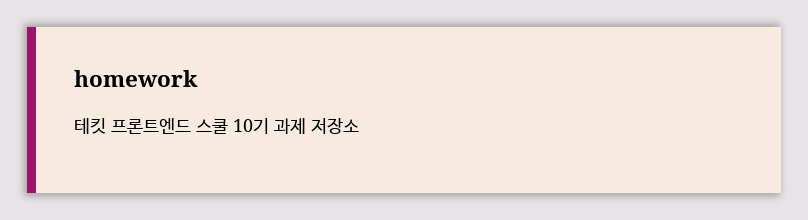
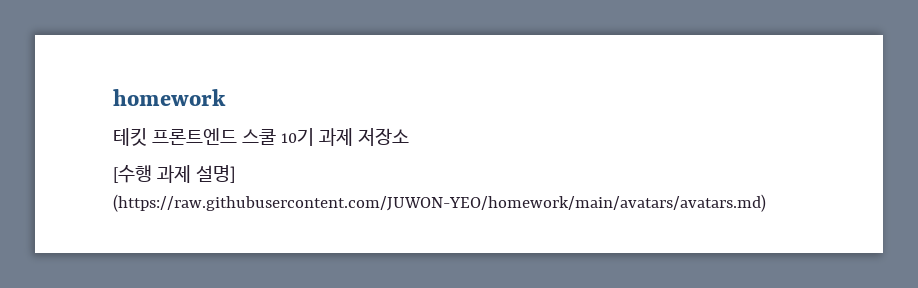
(359, 126) none -> [113,165,235,183] [113,194,766,212] // [수행 과제 설명] (https://raw.githubusercontent.com/JUWON-YEO/homework/main/avatars/avatars.md)

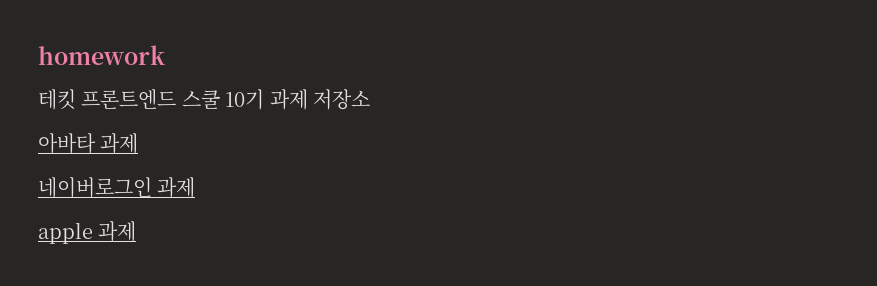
[113,165,235,183] [113,194,766,212] [수행 과제 설명] (https://raw.githubusercontent.com/JUWON-YEO/homework/main/avatars/avatars.md) -> [38,133,139,154] [38,177,196,198] [38,221,137,244] 아바타 과제 // 네이버로그인 과제 // apple 과제

